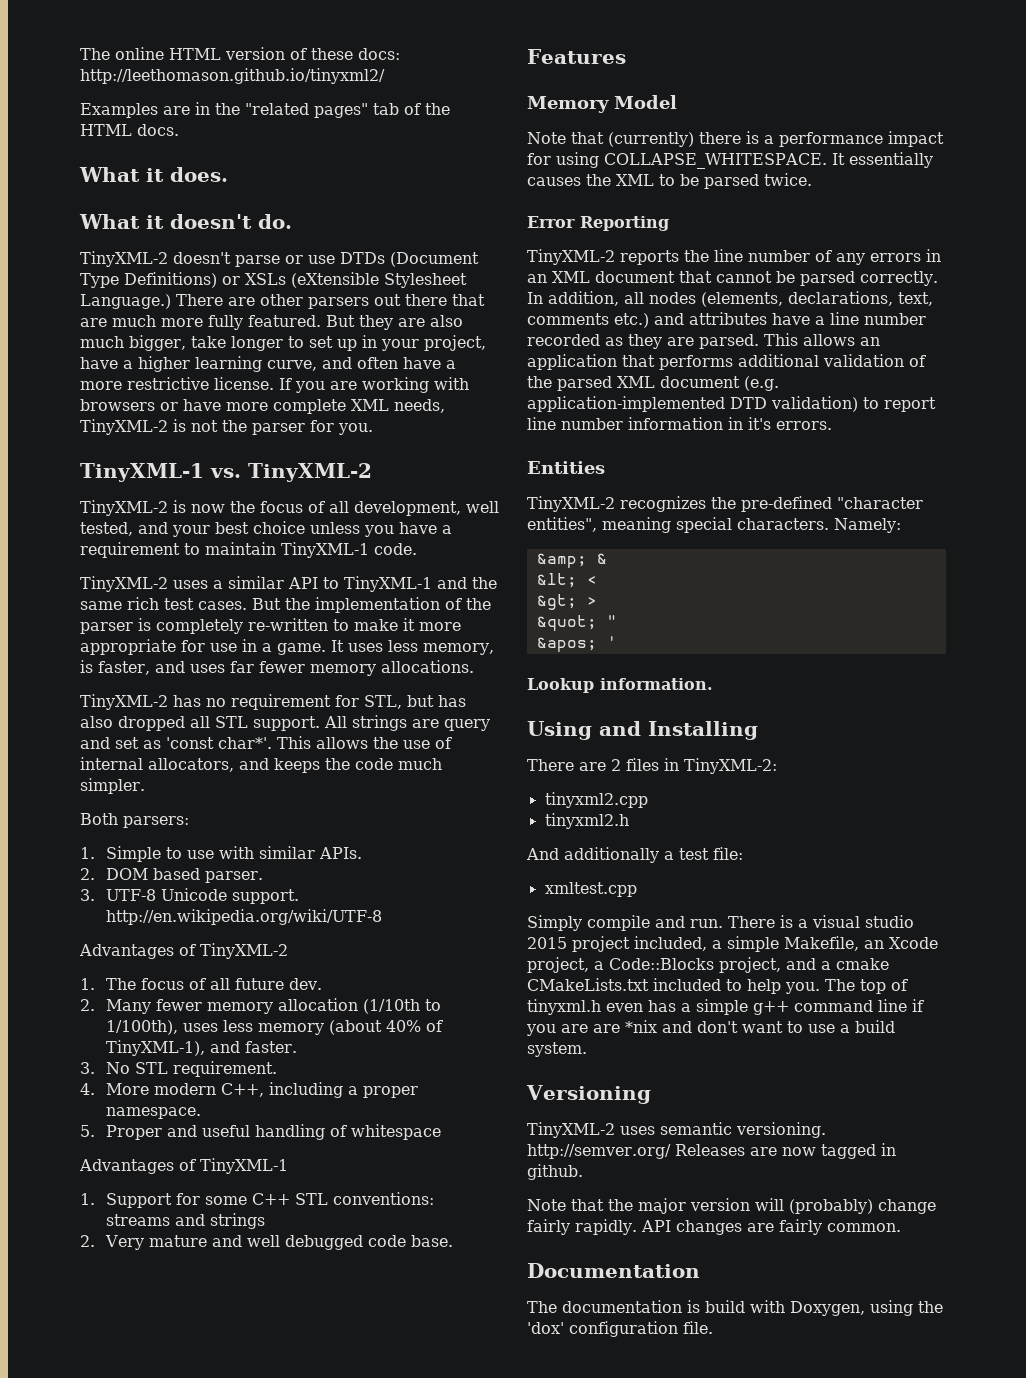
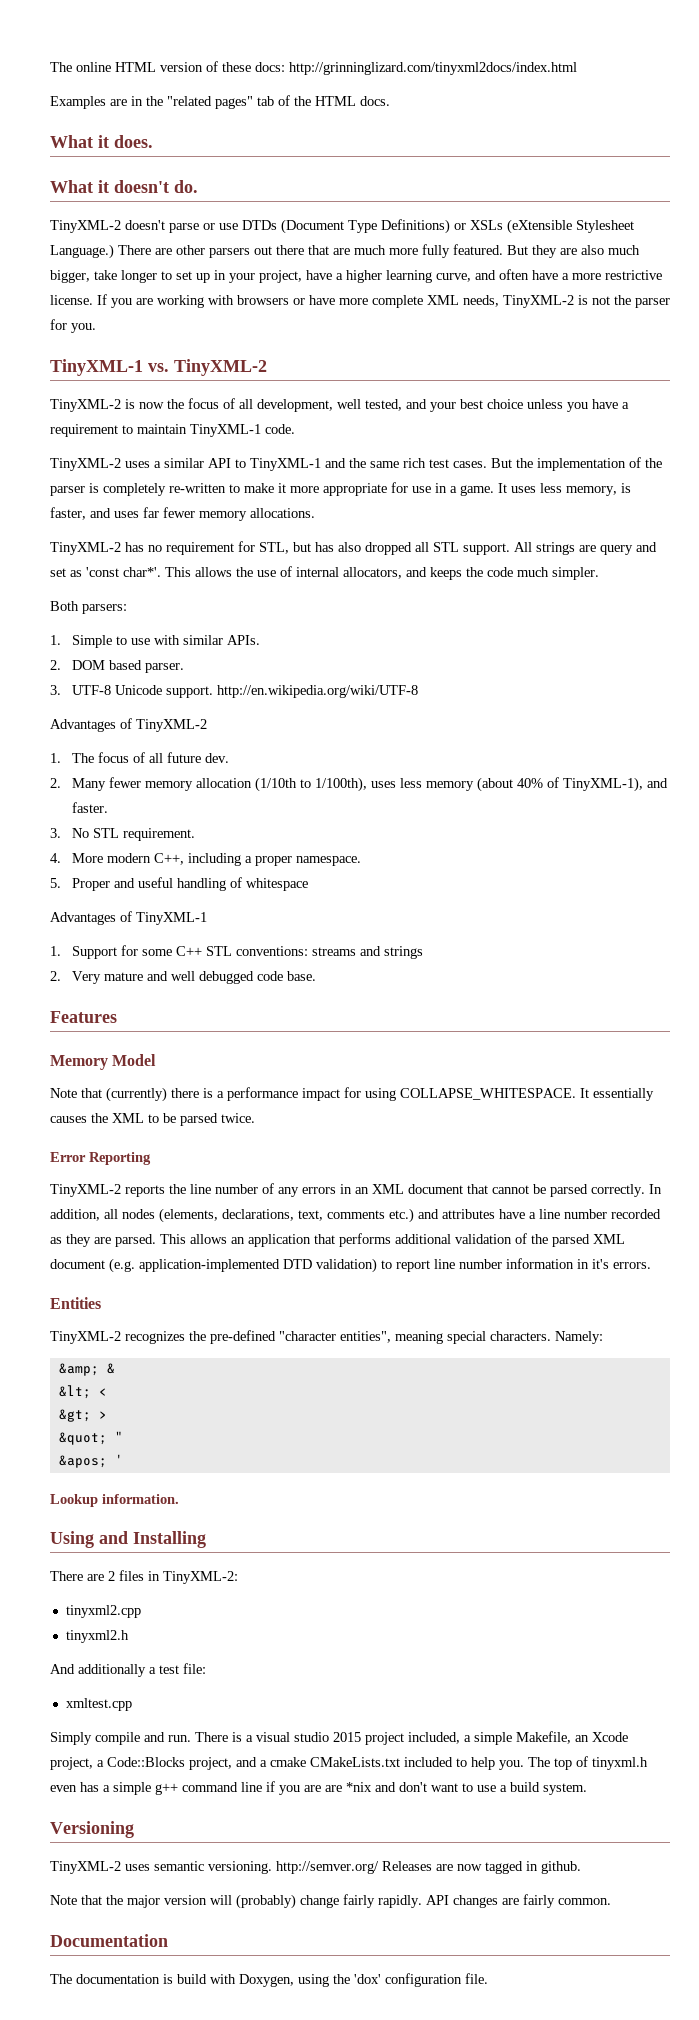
[80,68,385,84] http://leethomason.github.io/tinyxml2/ -> [289,62,577,75] http://grinninglizard.com/tinyxml2docs/index.html

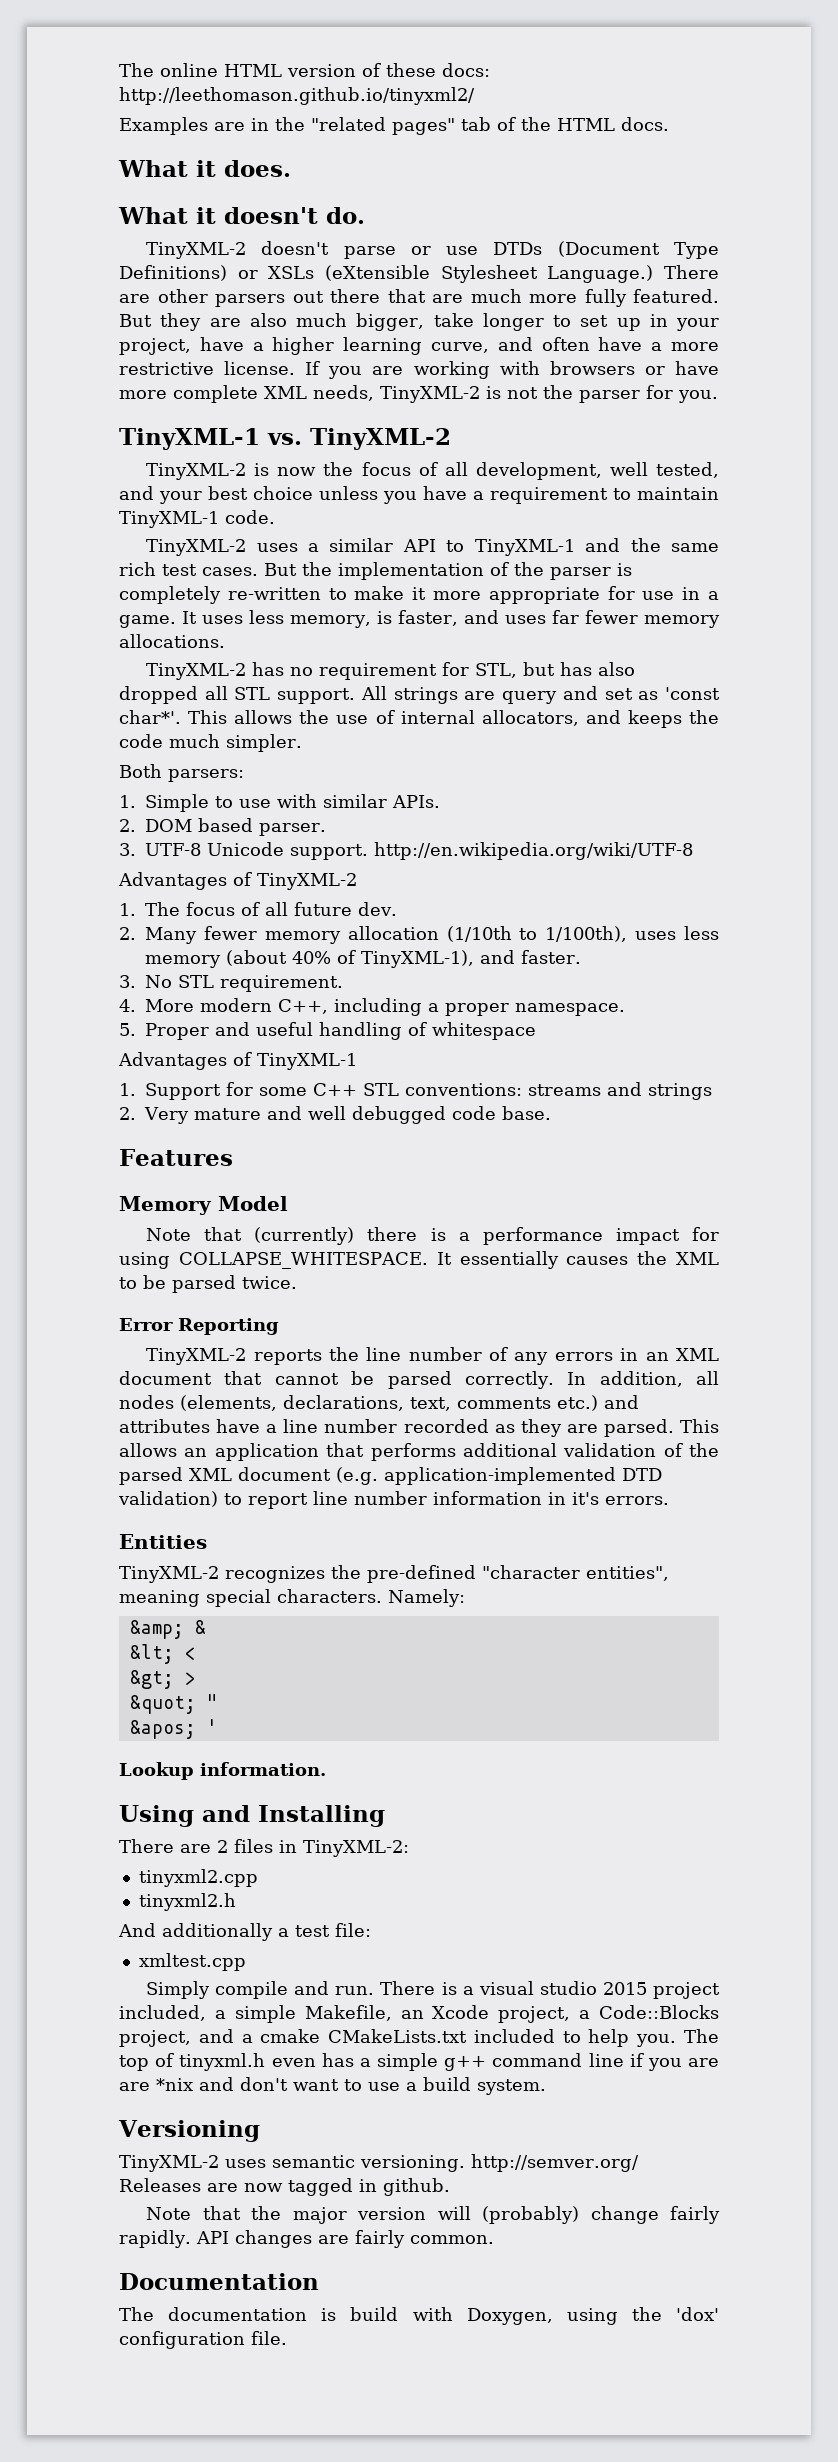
[289,62,577,75] http://grinninglizard.com/tinyxml2docs/index.html -> [119,87,475,105] http://leethomason.github.io/tinyxml2/

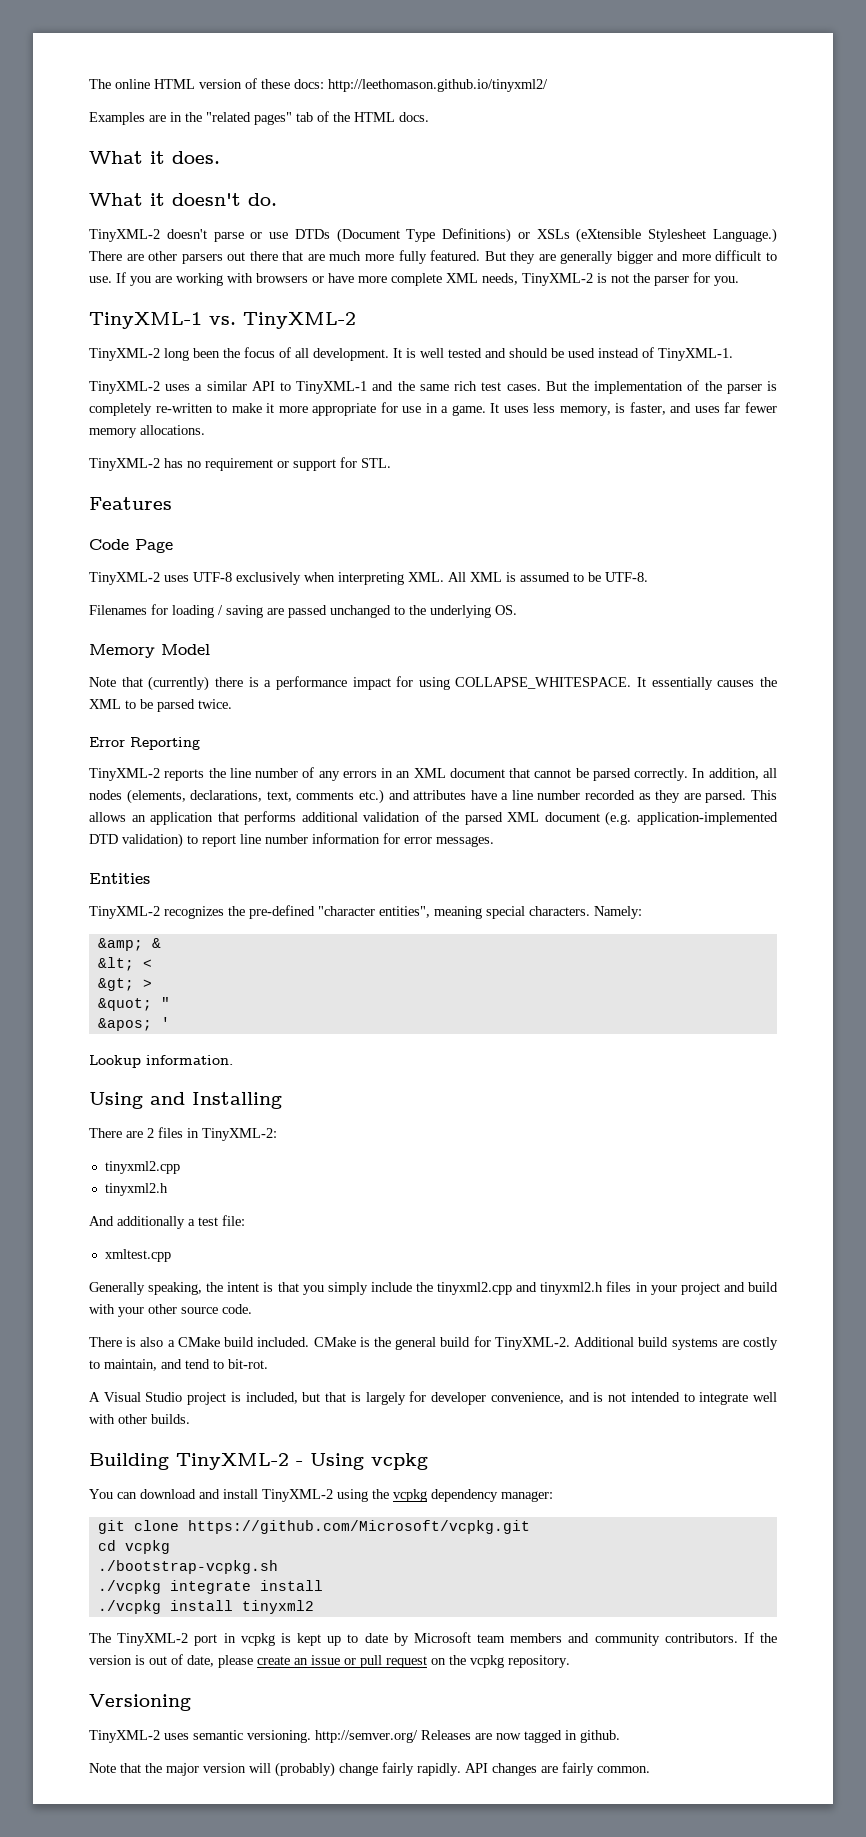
[249,313,719,331] [119,337,719,355] [119,361,296,375] also much bigger, take longer to set up in your project, have a higher learning curve, and often have a more restrictive license. -> [560,250,777,264] [89,276,112,283] generally bigger and more difficult to use.
[254,463,317,476] is now -> [164,348,220,361] long been
[475,462,719,480] [119,486,719,504] [119,510,275,528] development, well tested, and your best choice unless you have a requirement to maintain TinyXML-1 code. -> [313,347,733,361] development. It is well tested and should be used instead of TinyXML-1.
[442,662,636,678] [119,686,721,704] [119,710,720,728] [119,734,302,752] [119,764,244,782] [119,794,440,812] [119,818,326,836] [119,842,693,860] [118,872,357,890] [119,902,397,916] [119,926,719,944] [145,950,581,968] [119,975,343,992] [119,998,625,1016] [119,1022,536,1040] [118,1052,357,1070] [119,1082,712,1100] [119,1106,551,1124] [119,1149,233,1166] for STL, but has also dropped all STL support. All strings are query and set as 'const char*'. This allows the use of internal allocators, and keeps the code much simpler. // Both parsers: // 1. Simple to use with similar APIs. // 2. DOM based parser. // 3. UTF-8 Unicode support. http://en.wikipedia.org/wiki/UTF-8 // Advantages of TinyXML-2 // 1. The focus of all future dev. // 2. Many fewer memory allocation (1/10th to 1/100th), uses less memory (about 40% of TinyXML-1), and faster. // 3. No STL requirement. // 4. More modern C++, including a proper namespace. // 5. Proper and useful handling of whitespace // Advantages of TinyXML-1 // 1. Support for some C++ STL conventions: streams and strings // 2. Very mature and well debugged code base. // Features -> [277,457,391,471] [89,497,172,510] [89,539,173,553] [89,572,648,585] [89,604,517,618] or support for STL. // Features // Code Page // TinyXML-2 uses UTF-8 exclusively when interpreting XML. All XML is assumed to be UTF-8. // Filenames for loading / saving are passed unchanged to the underlying OS.
[548,1492,669,1505] in it's errors. -> [383,833,494,847] for error messages.
[146,1981,720,1999] [119,2005,719,2023] [119,2029,719,2047] [119,2053,719,2071] [119,2077,546,2095] Simply compile and run. There is a visual studio 2015 project included, a simple Makefile, an Xcode project, a Code::Blocks project, and a cmake CMakeLists.txt included to help you. The top of tinyxml.h even has a simple g++ command line if you are are *nix and don't want to use a build system. -> [89,1281,778,1295] [89,1304,252,1317] [89,1336,778,1350] [89,1359,268,1371] [89,1391,777,1405] [89,1414,190,1424] [89,1453,428,1470] [89,1489,553,1502] [97,1520,530,1534] [97,1540,170,1554] [97,1560,278,1574] [97,1580,323,1594] [97,1600,314,1614] [89,1632,777,1646] [89,1654,570,1668] Generally speaking, the intent is that you simply include the tinyxml2.cpp and tinyxml2.h files in your project and build with your other source code. // There is also a CMake build included. CMake is the general build for TinyXML-2. Additional build systems are costly to maintain, and tend to bit-rot. // A Visual Studio project is included, but that is largely for developer convenience, and is not intended to integrate well with other builds. // Building TinyXML-2 - Using vcpkg // You can download and install TinyXML-2 using the vcpkg dependency manager: // git clone https://github.com/Microsoft/vcpkg.git // cd vcpkg // ./bootstrap-vcpkg.sh // ./vcpkg integrate install // ./vcpkg install tinyxml2 // The TinyXML-2 port in vcpkg is kept up to date by Microsoft team members and community contributors. If the version is out of date, please create an issue or pull request on the vcpkg repository.
[119,2273,319,2290] [119,2307,719,2325] [119,2331,287,2349] // Documentation // The documentation is build with Doxygen, using the 'dox' configuration file. -> (650, 1769) none

